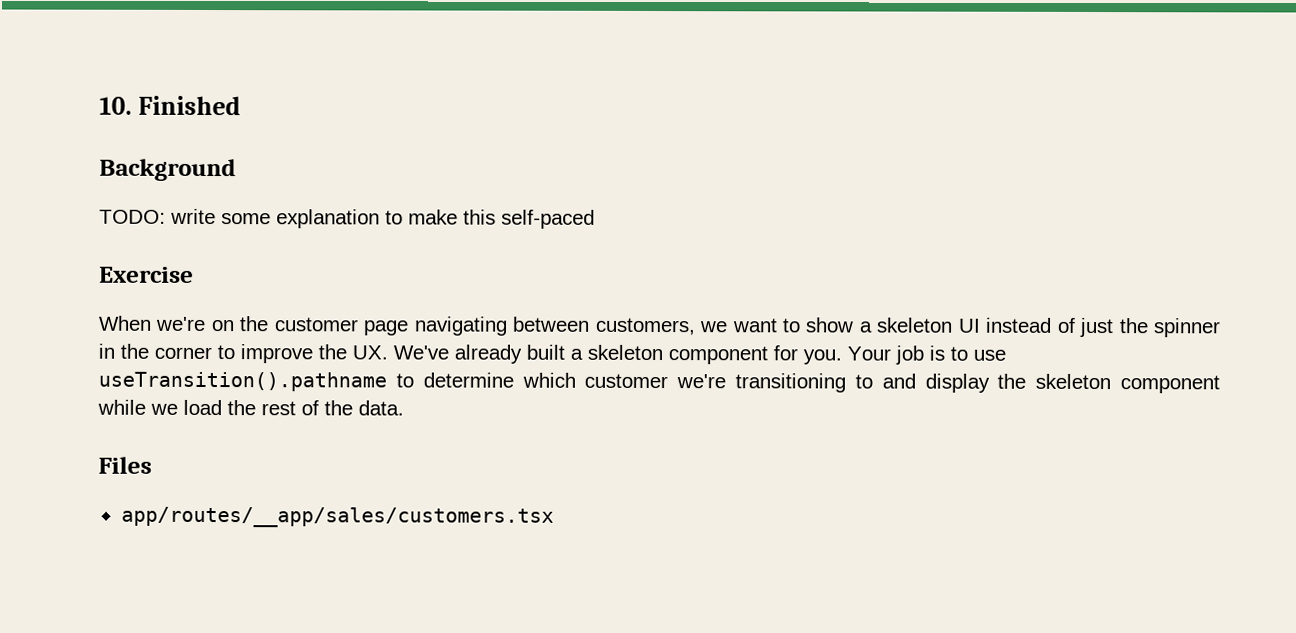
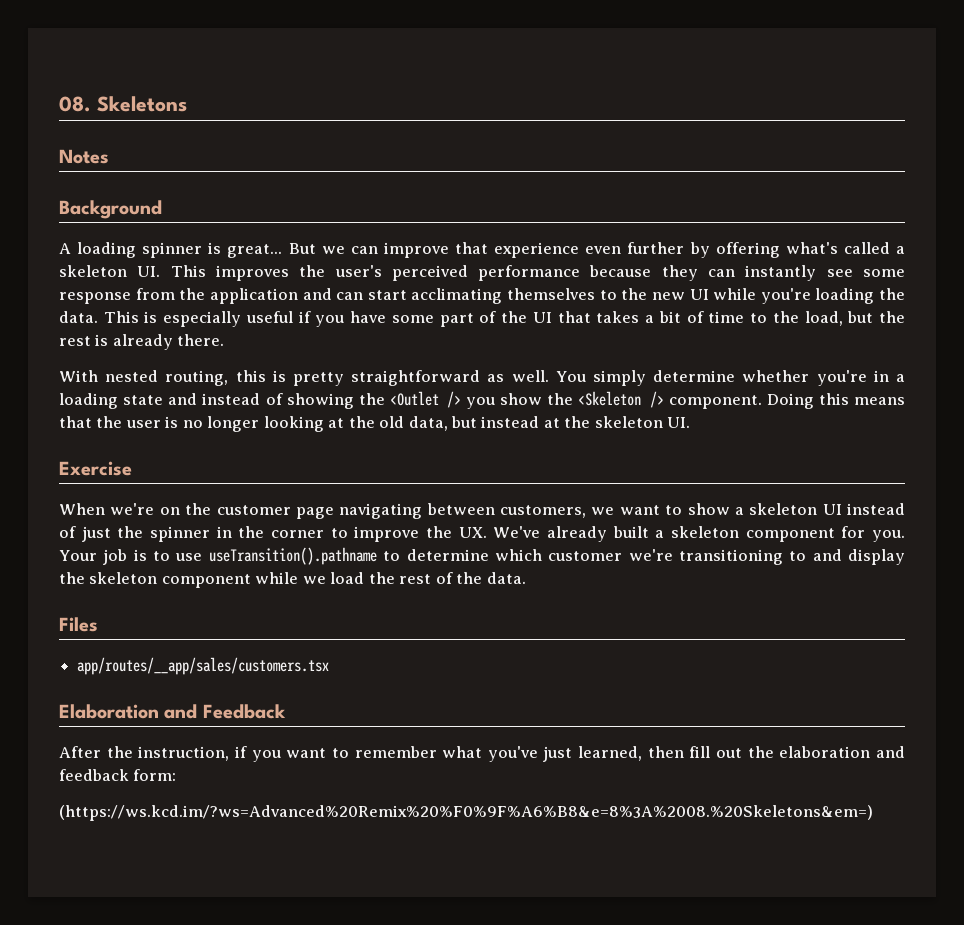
[99,95,242,116] [99,158,236,182] [99,208,595,229] 10. Finished // Background // TODO: write some explanation to make this self-paced -> [59,96,187,112] [59,149,109,164] [59,200,162,219] [59,242,906,258] [59,265,905,281] [59,288,905,304] [59,311,906,327] [59,334,225,350] [59,370,906,386] [59,391,905,409] [59,416,691,432] 08. Skeletons // Notes // Background // A loading spinner is great... But we can improve that experience even further by offering what's called a skeleton UI. This improves the user's perceived performance because they can instantly see some response from the application and can start acclimating themselves to the new UI while you're loading the data. This is especially useful if you have some part of the UI that takes a bit of time to the load, but the rest is already there. // With nested routing, this is pretty straightforward as well. You simply determine whether you're in a loading state and instead of showing the <Outlet /> you show the <Skeleton /> component. Doing this means that the user is no longer looking at the old data, but instead at the skeleton UI.
(554, 517) none -> [59,704,286,719] [59,746,905,762] [59,769,177,781] [59,805,873,821] // Elaboration and Feedback // After the instruction, if you want to remember what you've just learned, then fill out the elaboration and feedback form: // (https://ws.kcd.im/?ws=Advanced%20Remix%20%F0%9F%A6%B8&e=8%3A%2008.%20Skeletons&em=)

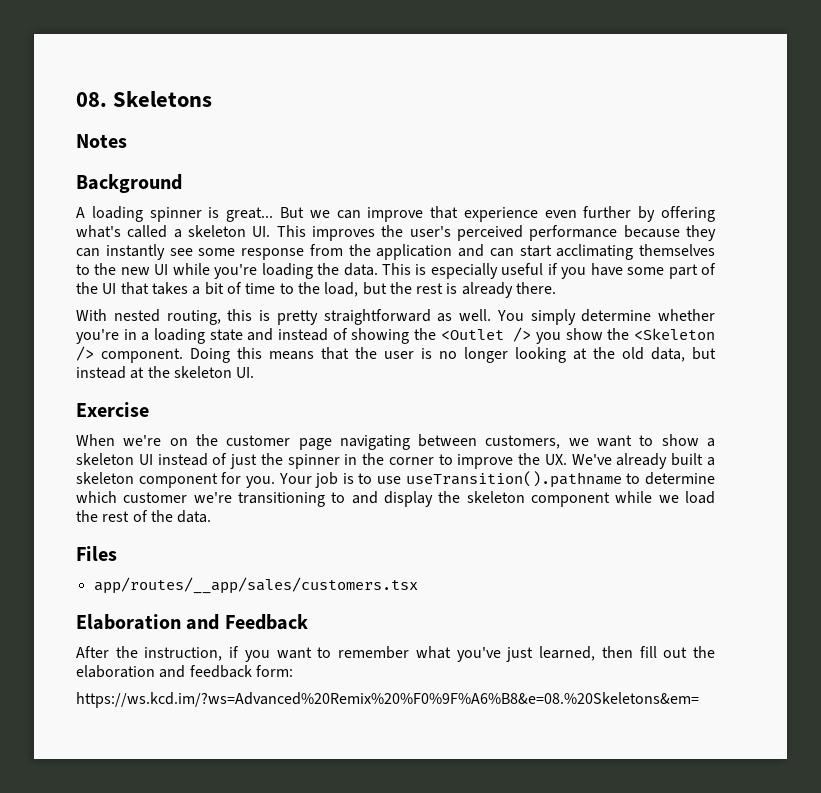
[59,805,873,821] (https://ws.kcd.im/?ws=Advanced%20Remix%20%F0%9F%A6%B8&e=8%3A%2008.%20Skeletons&em=) -> [76,692,699,708] https://ws.kcd.im/?ws=Advanced%20Remix%20%F0%9F%A6%B8&e=08.%20Skeletons&em=

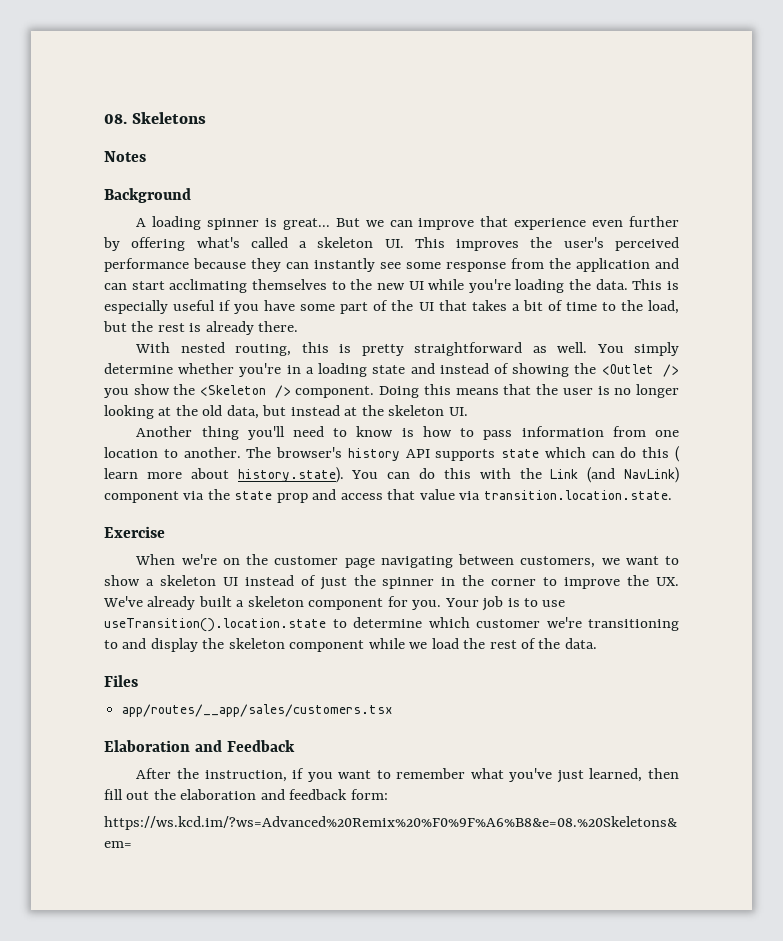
(255, 372) none -> [136,426,679,440] [104,446,680,462] [104,467,679,483] [104,489,672,503] // Another thing you'll need to know is how to pass information from one location to another. The browser's history API supports state which can do this ( learn more about history.state). You can do this with the Link (and NavLink) component via the state prop and access that value via transition.location.state.
[405,471,622,488] useTransition().pathname -> [104,618,326,632] useTransition().location.state

